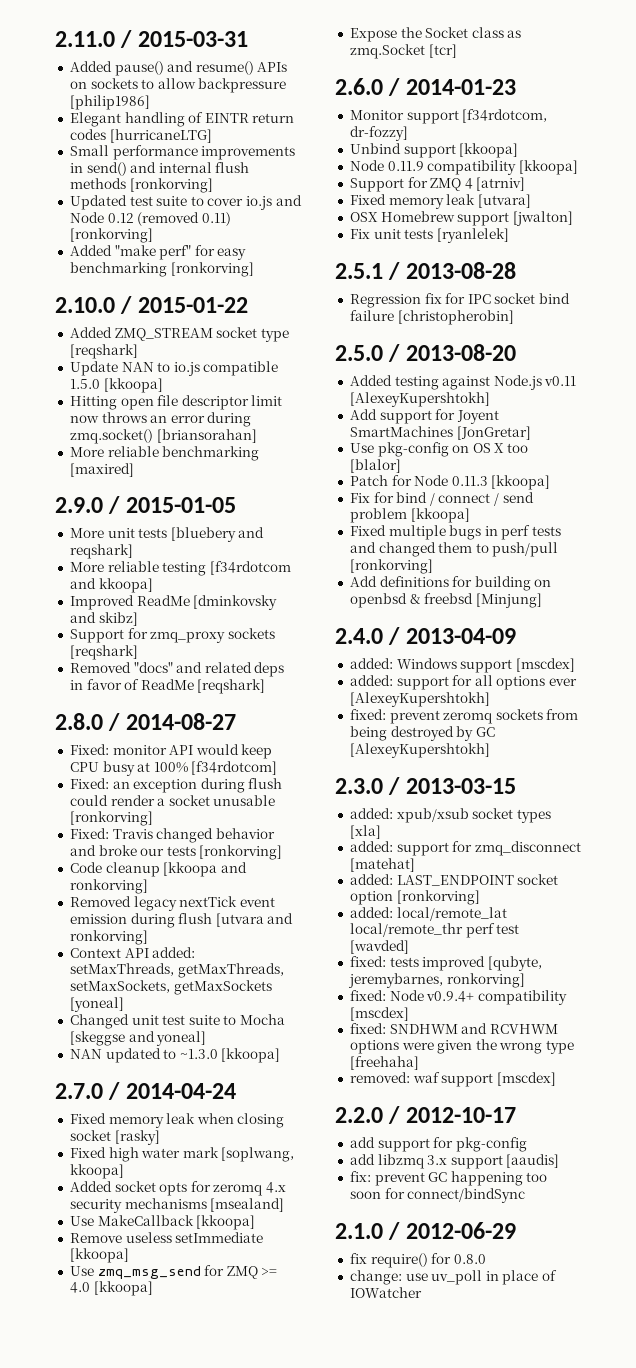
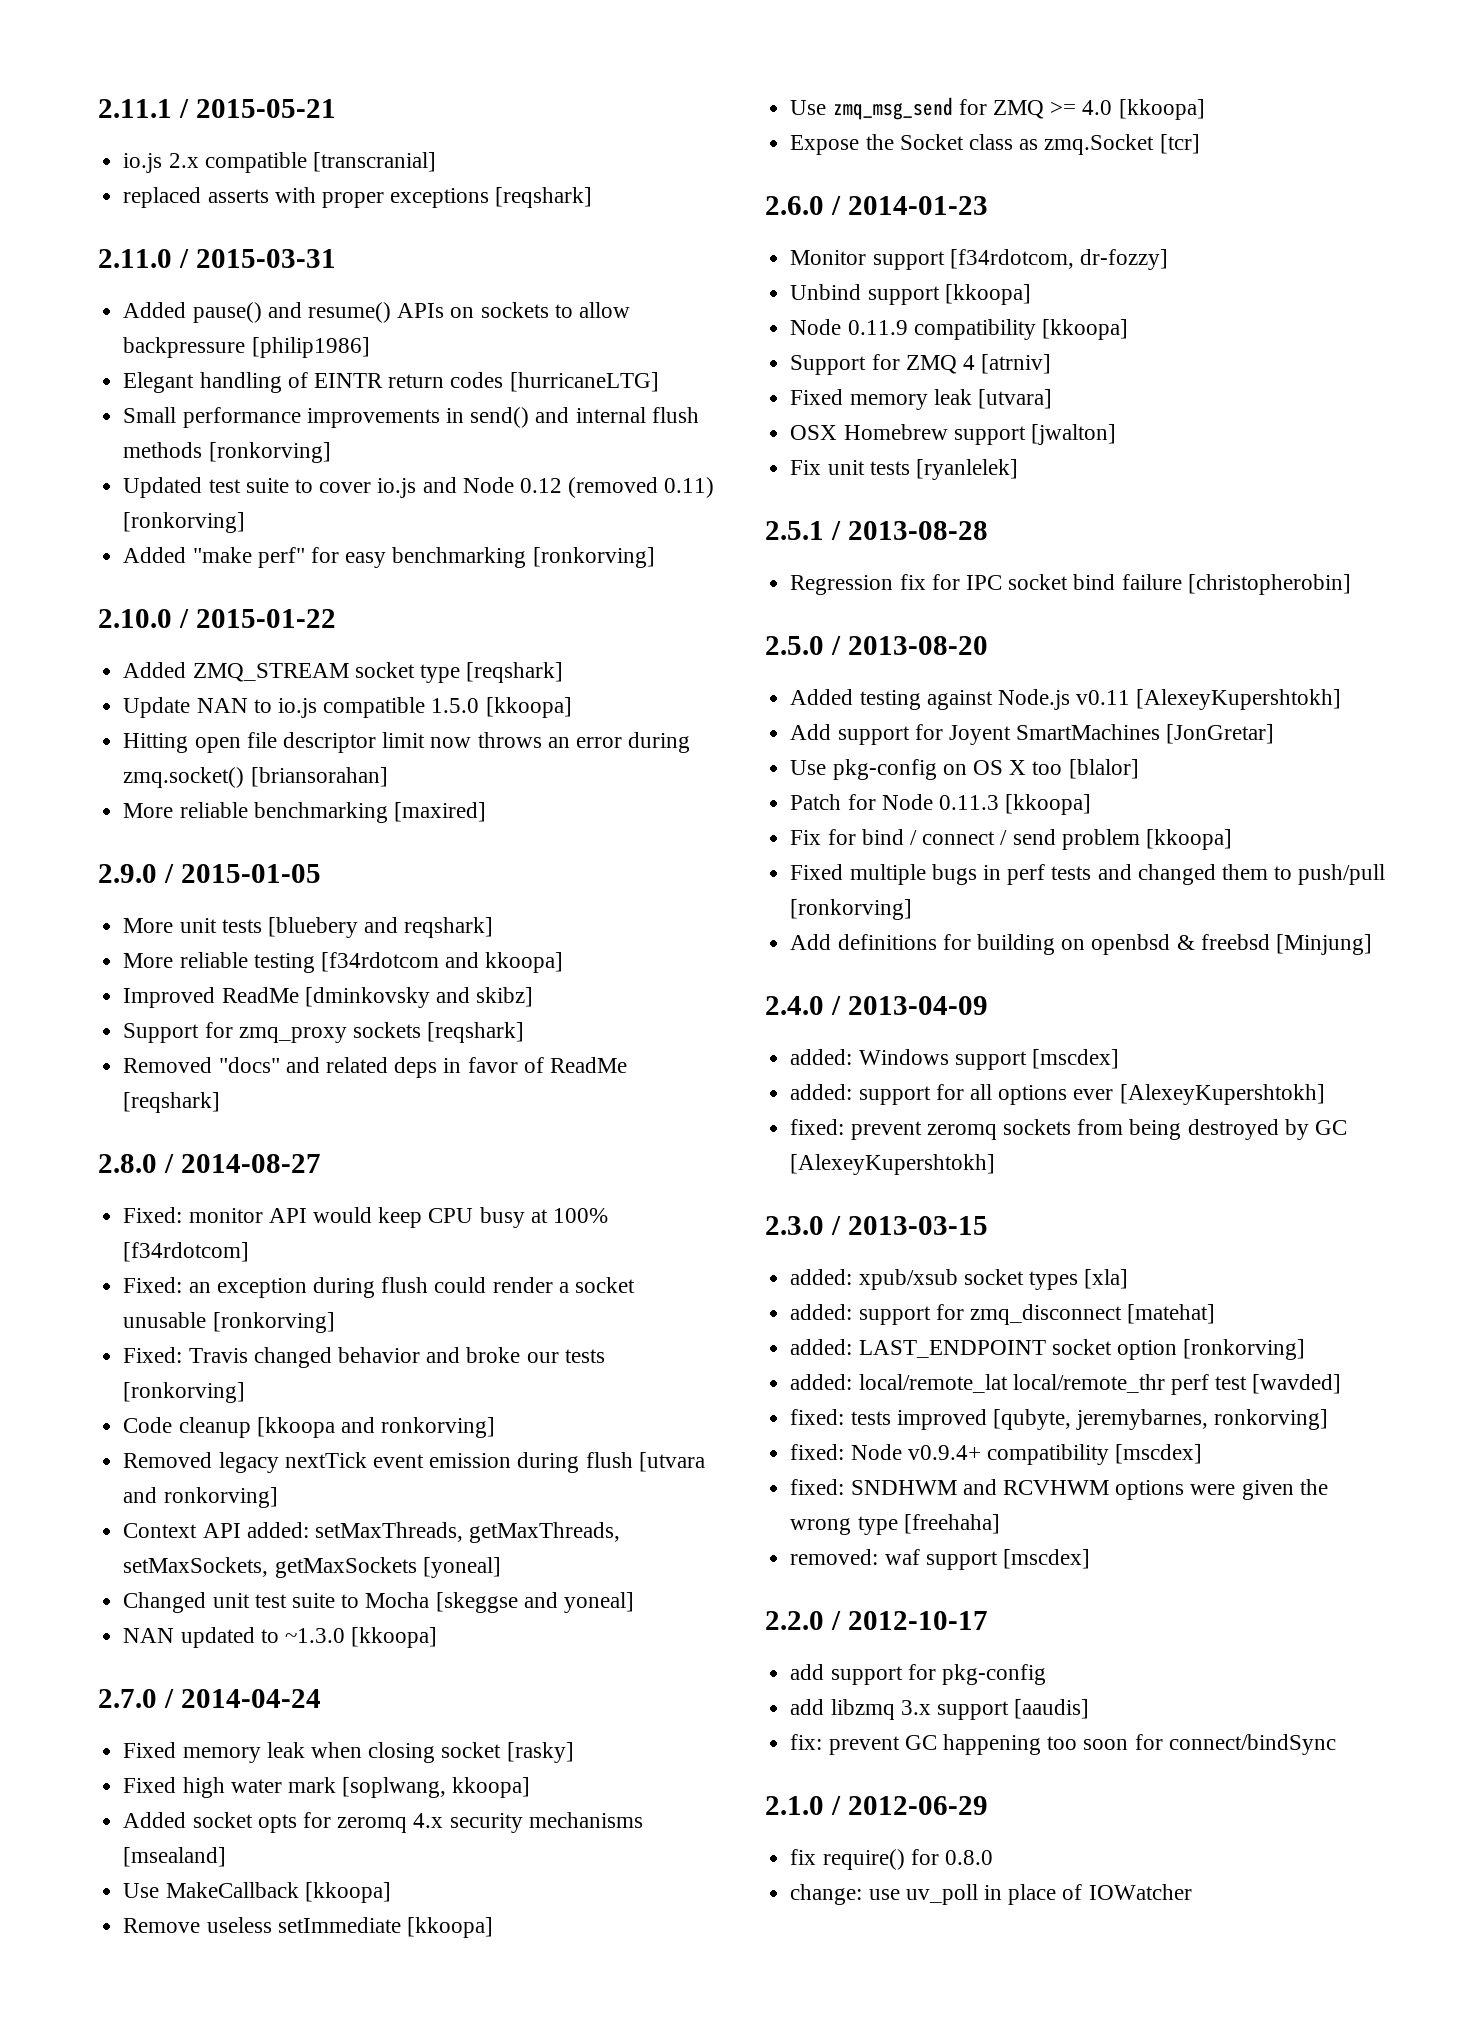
(55, 39) none -> [98,99,336,118] [123,152,436,173] [123,187,593,208] 2.11.1 / 2015-05-21 // io.js 2.x compatible [transcranial] // replaced asserts with proper exceptions [reqshark] //

